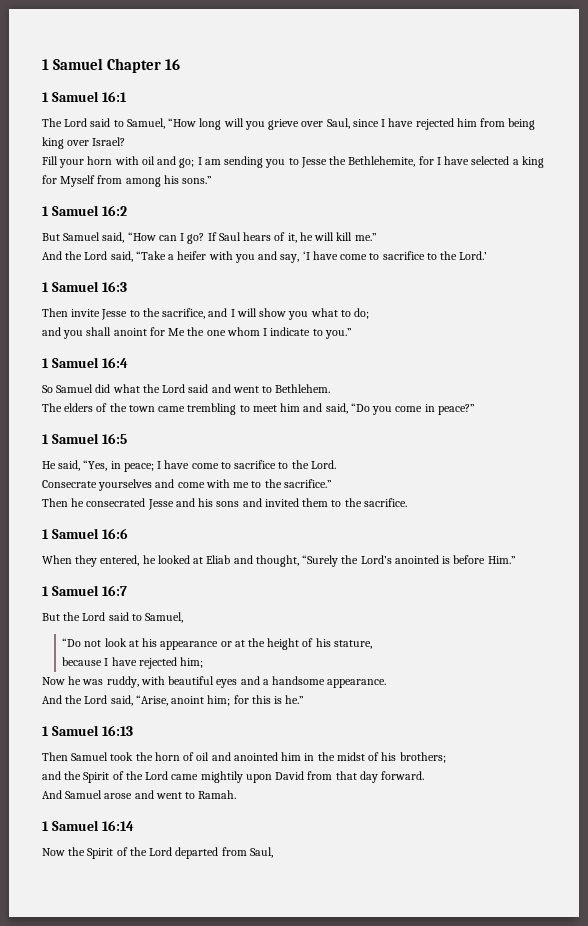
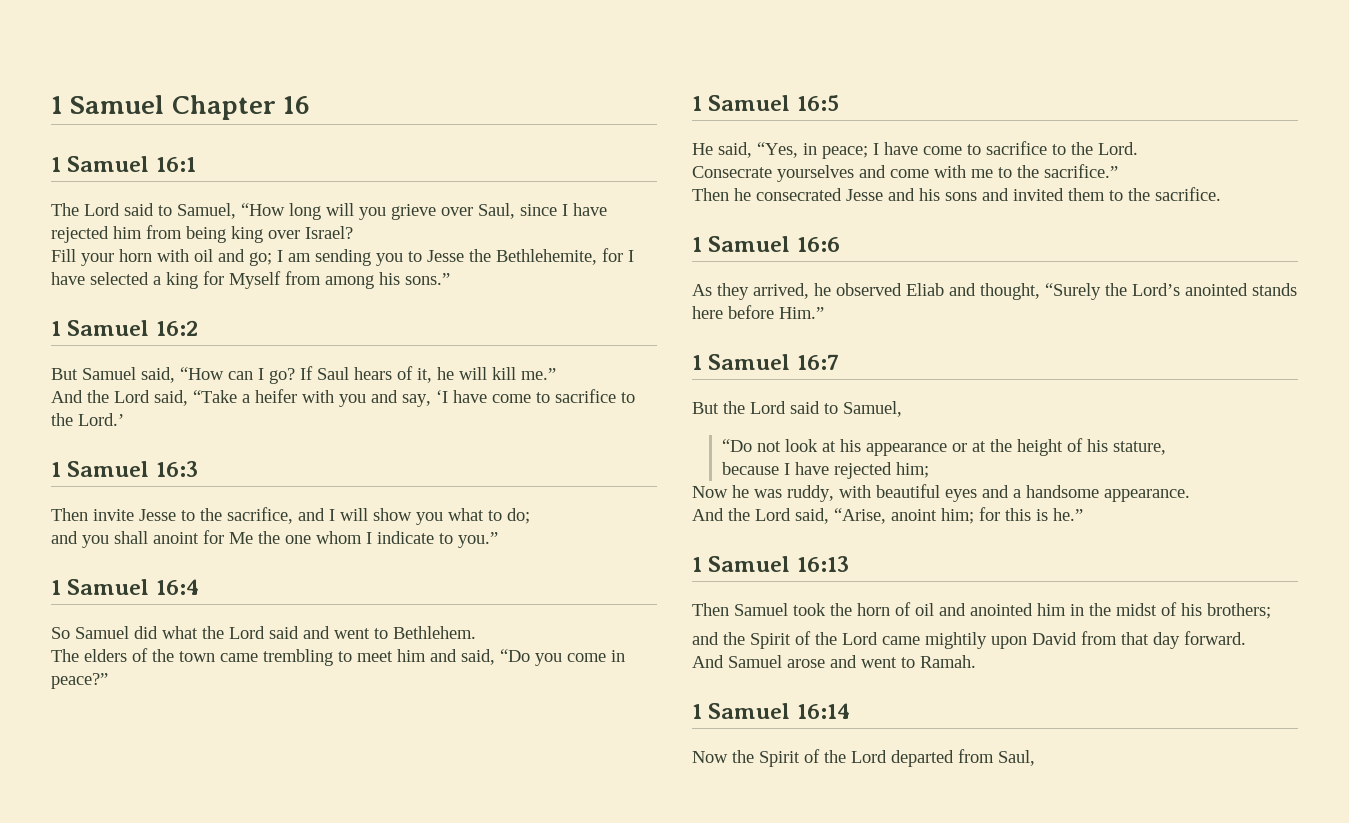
[42,555,204,567] When they entered, he looked at -> [692,283,902,300] As they arrived, he observed
[442,556,451,564] is -> [1252,283,1297,296] [692,306,723,319] stands here

